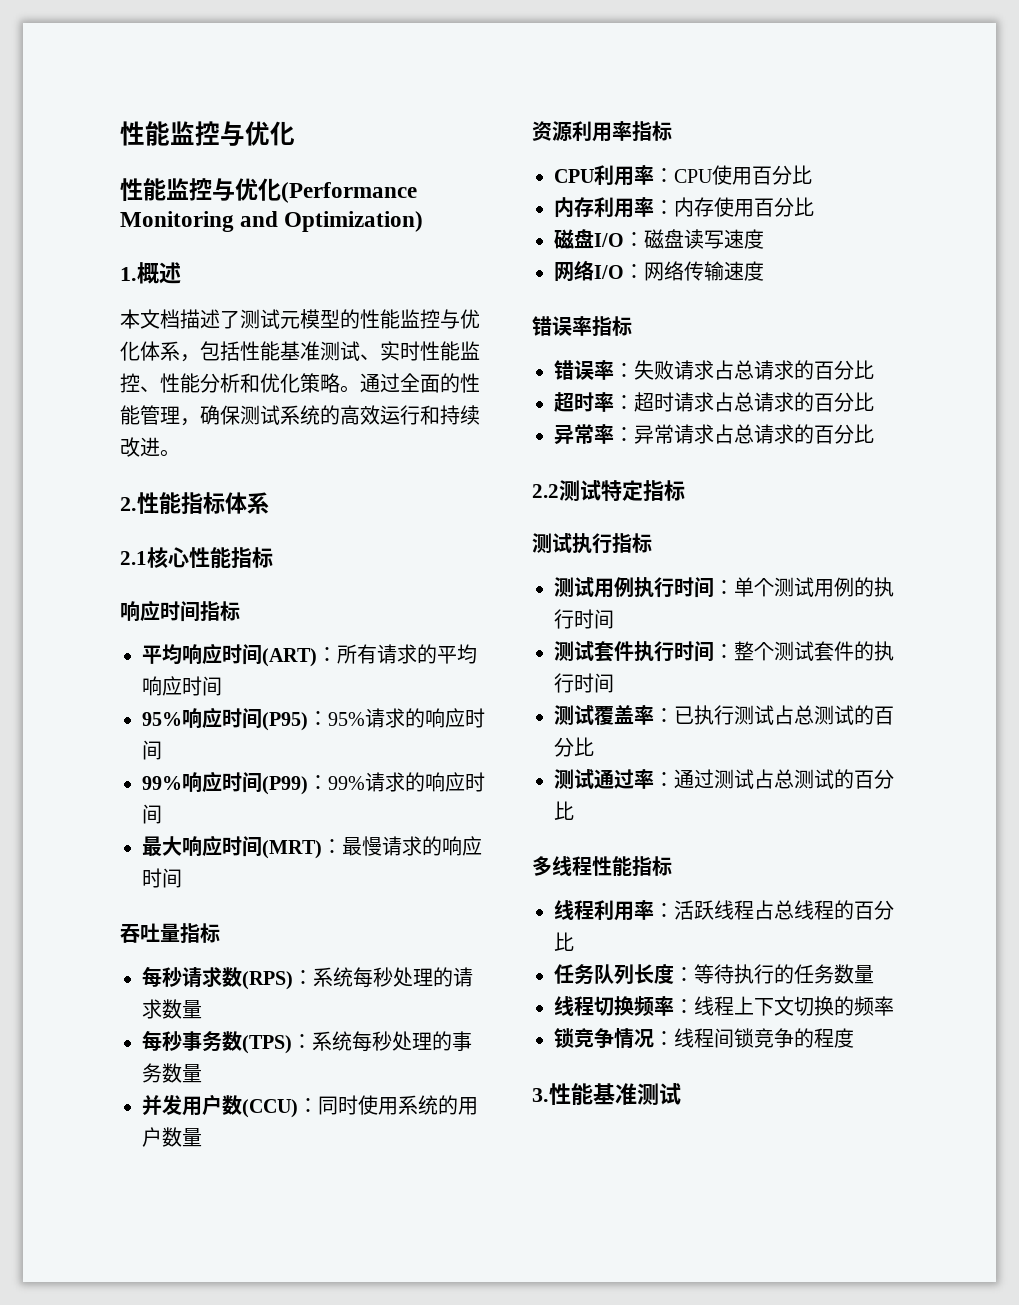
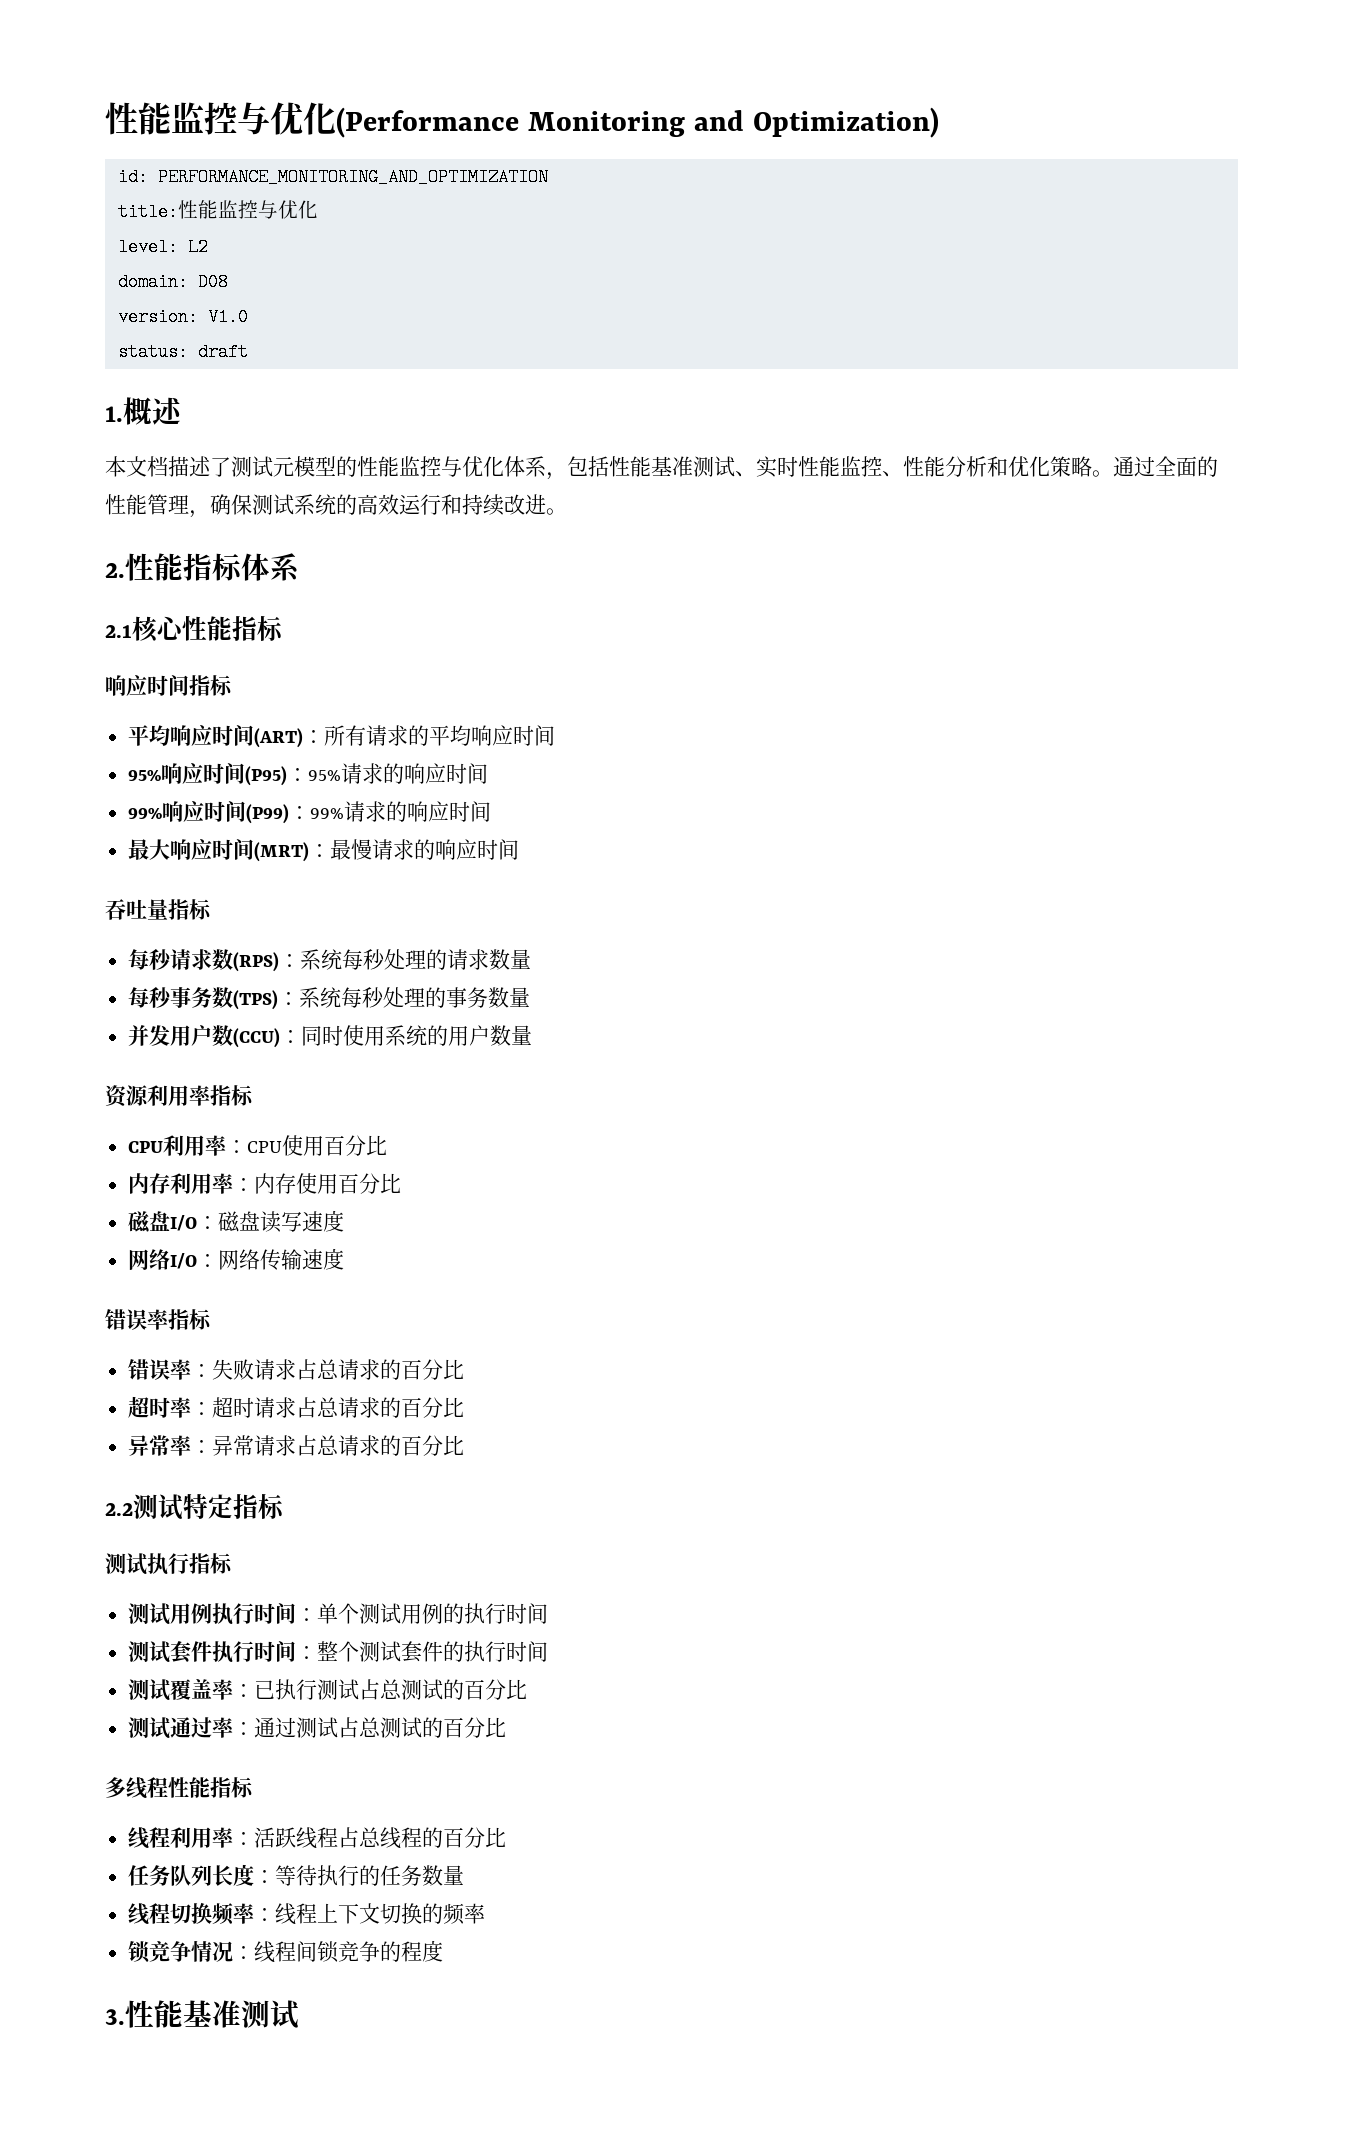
[120,121,295,146] [120,178,281,201] 性能监控与优化 // 性能监控与优化 -> [105,102,336,135] 性能监控与优化
(424, 221) none -> [117,168,548,186] [117,200,318,221] [117,238,208,256] [117,273,228,291] [117,308,248,326] [117,343,248,361] // id: PERFORMANCE_MONITORING_AND_OPTIMIZATION // title:性能监控与优化 // level: L2 // domain: D08 // version: V1.0 // status: draft

